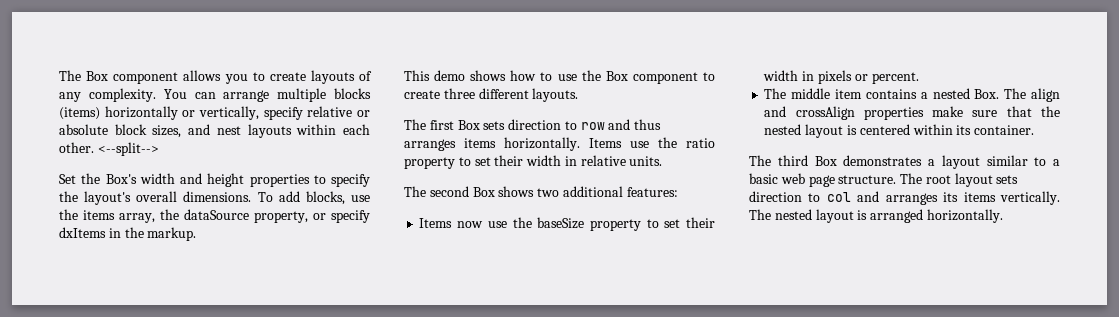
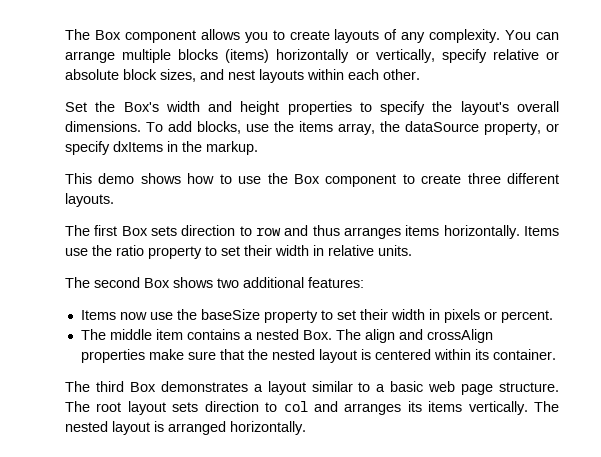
[97,142,159,156] <--split--> -> (420, 74) none

